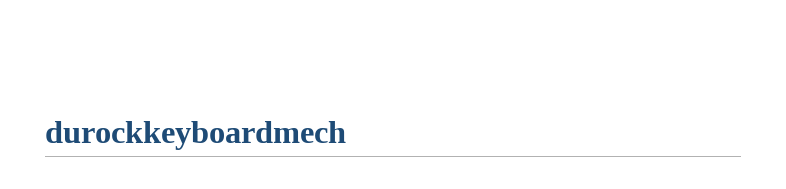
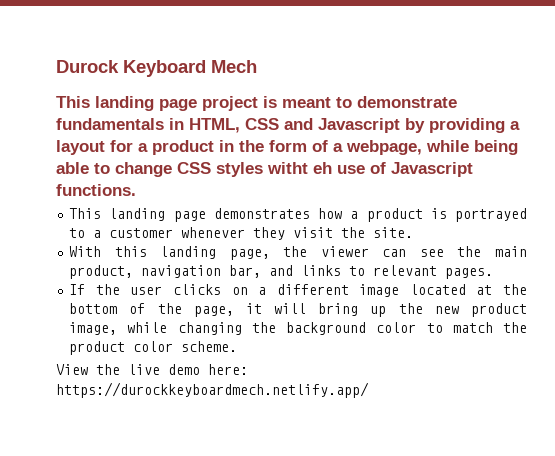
[45,121,346,150] durockkeyboardmech -> [56,60,257,77] [56,96,457,111] [56,118,520,133] [56,140,518,155] [56,162,473,177] [56,184,136,196] [69,208,528,222] [69,227,414,240] [69,246,528,260] [69,265,494,279] [69,284,527,297] [69,303,527,317] [69,322,528,335] [69,341,238,355] [56,364,248,375] [56,382,369,398] Durock Keyboard Mech // This landing page project is meant to demonstrate fundamentals in HTML, CSS and Javascript by providing a layout for a product in the form of a webpage, while being able to change CSS styles witht eh use of Javascript functions. // This landing page demonstrates how a product is portrayed to a customer whenever they visit the site. // With this landing page, the viewer can see the main product, navigation bar, and links to relevant pages. // If the user clicks on a different image located at the bottom of the page, it will bring up the new product image, while changing the background color to match the product color scheme. // View the live demo here: https://durockkeyboardmech.netlify.app/

